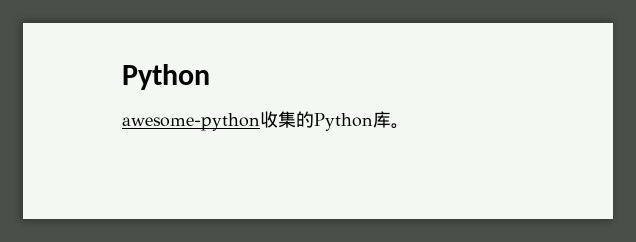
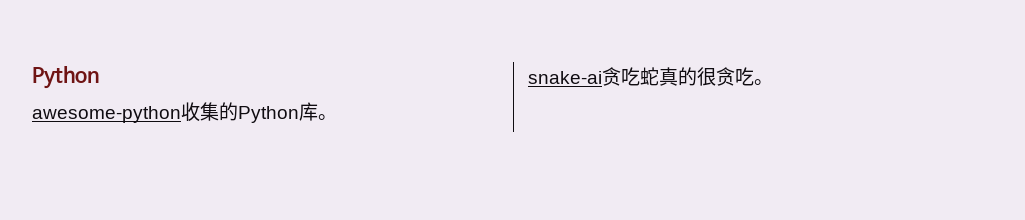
(409, 126) none -> [528,67,773,86] // snake-ai贪吃蛇真的很贪吃。

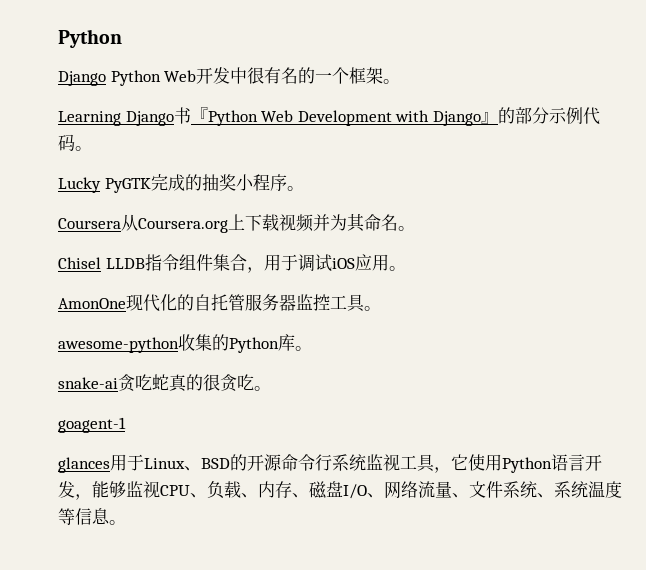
[32,66,99,89] Python -> [58,29,122,48] [58,67,401,86] [58,107,600,126] [58,134,92,151] [58,174,304,193] [58,213,415,233] [58,254,406,273] [58,294,381,312] Python // Django Python Web开发中很有名的一个框架。 // Learning Django书『Python Web Development with Django』的部分示例代码。 // Lucky PyGTK完成的抽奖小程序。 // Coursera从Coursera.org上下载视频并为其命名。 // Chisel LLDB指令组件集合，用于调试iOS应用。 // AmonOne现代化的自托管服务器监控工具。
(773, 82) none -> [58,417,126,433] [58,454,602,473] [58,481,622,500] [58,508,126,525] // goagent-1 // glances用于Linux、BSD的开源命令行系统监视工具，它使用Python语言开发，能够监视CPU、负载、内存、磁盘I/O、网络流量、文件系统、系统温度等信息。

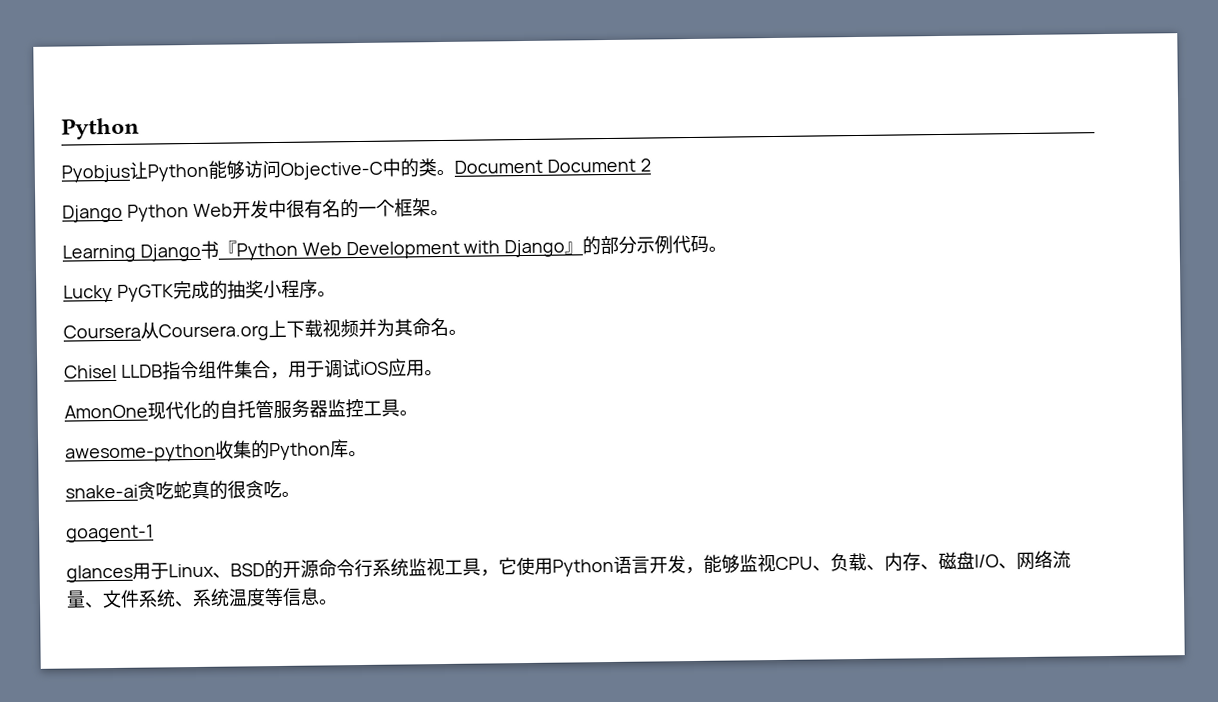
[58,29,122,48] Python -> [61,117,140,140] [61,158,651,183] Python // Pyobjus让Python能够访问Objective-C中的类。Document Document 2

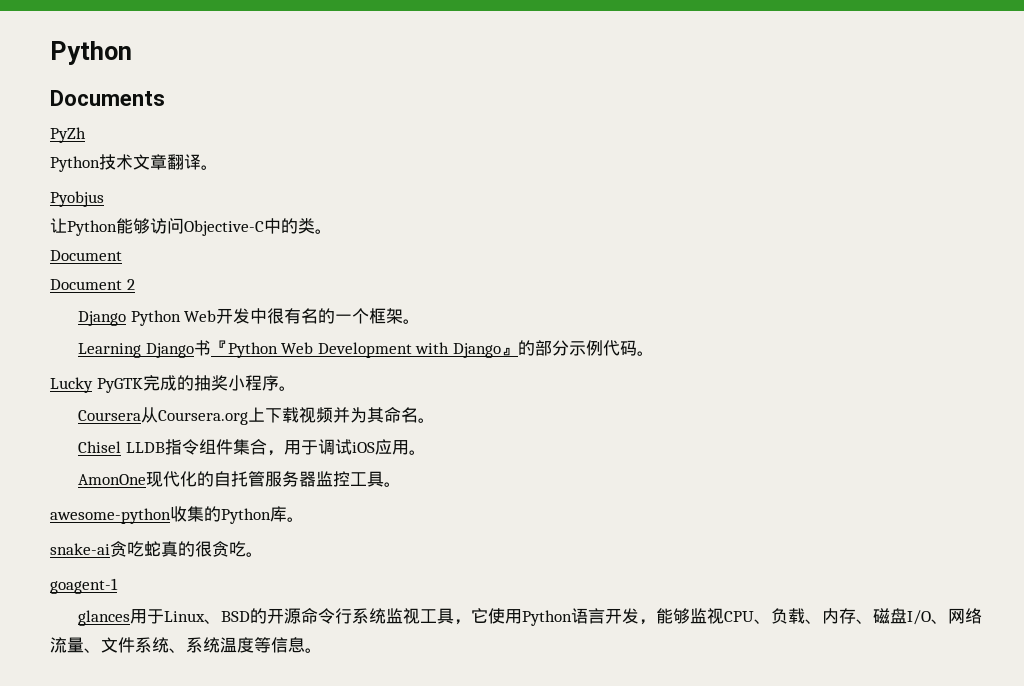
[61,117,140,140] Python -> [50,41,132,65] [50,90,165,106] [50,127,86,143] [50,154,218,172] Python // Documents // PyZh // Python技术文章翻译。
(130, 173) none -> (104, 199) //
[454,159,543,174] Document -> [50,250,122,261] // Document //

